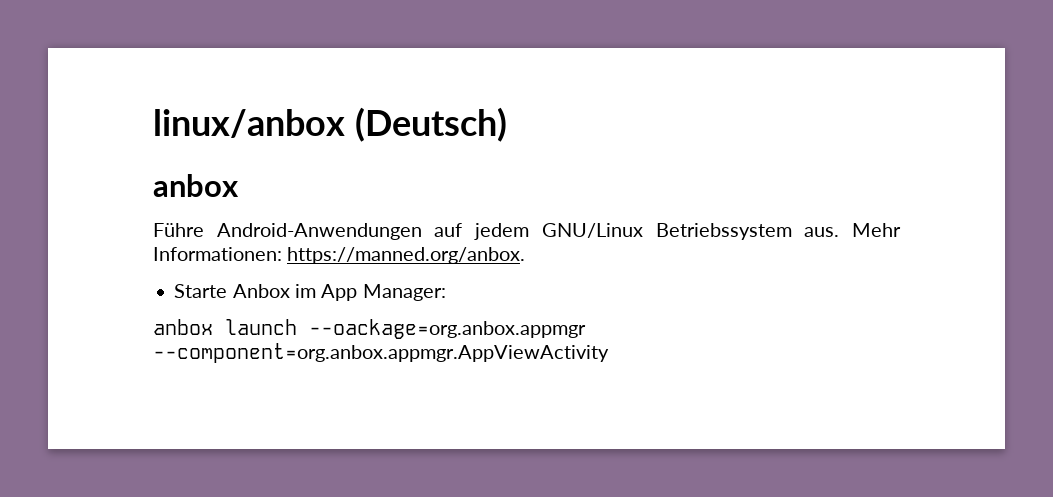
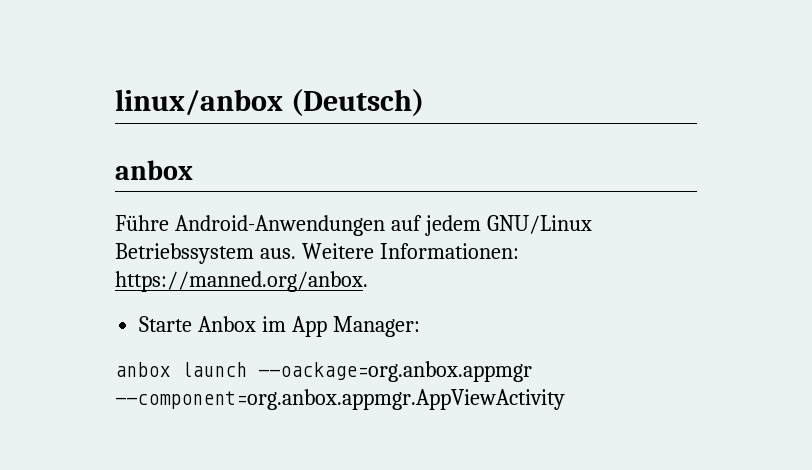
[852,223,901,237] Mehr -> [301,243,374,259] Weitere

